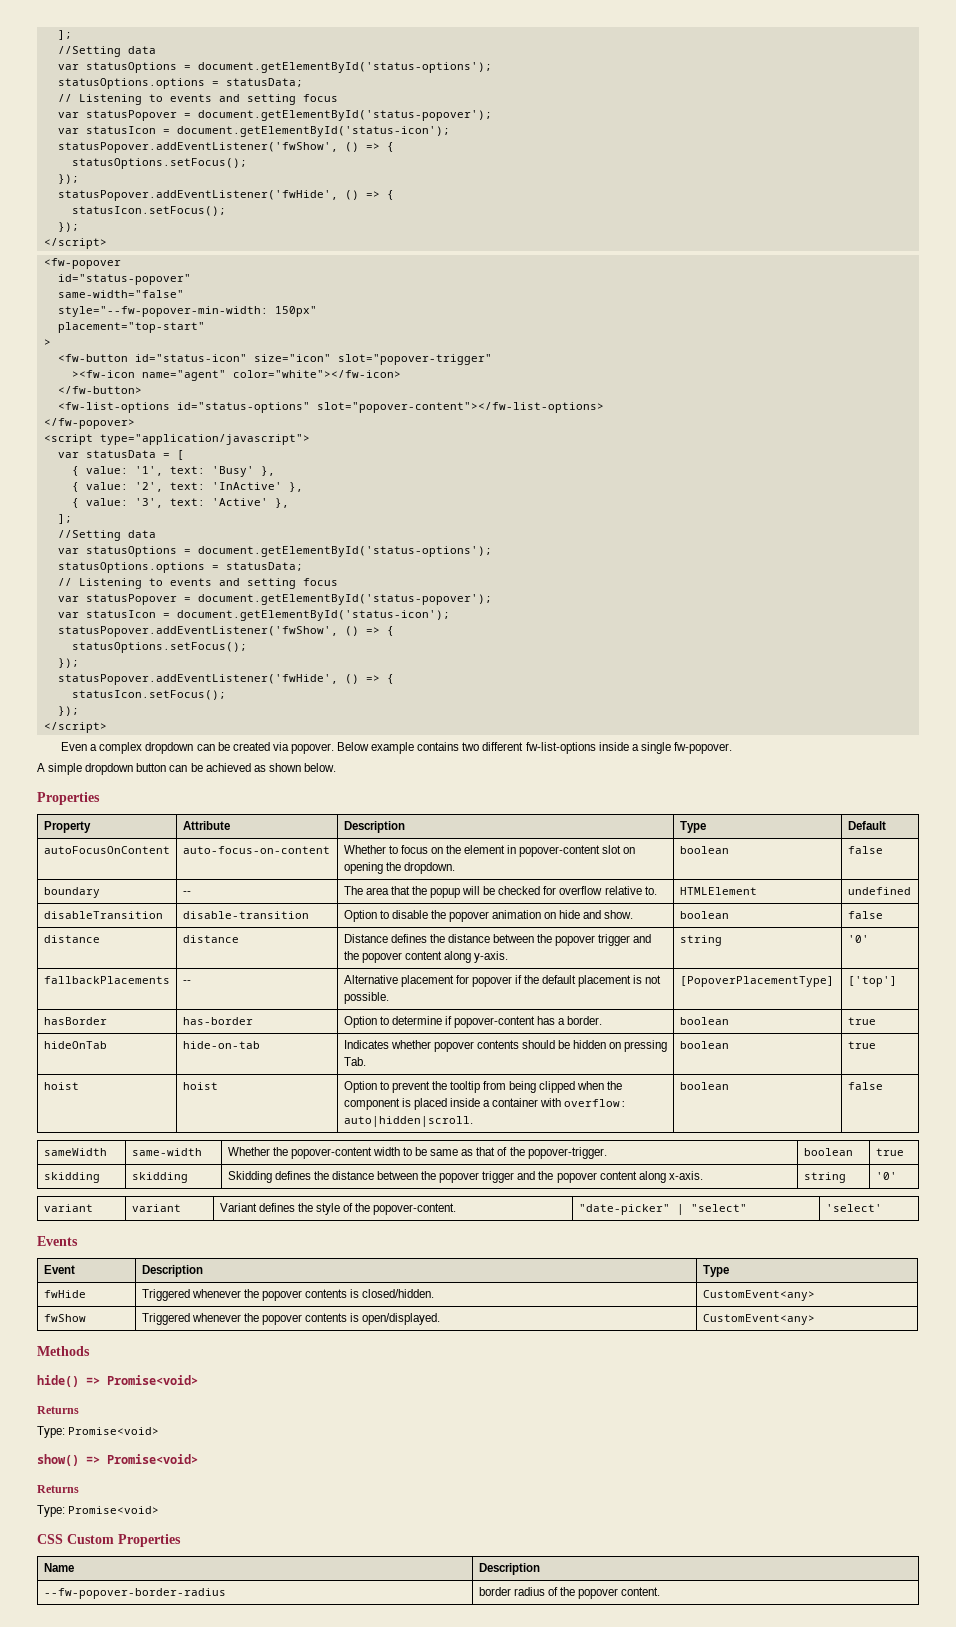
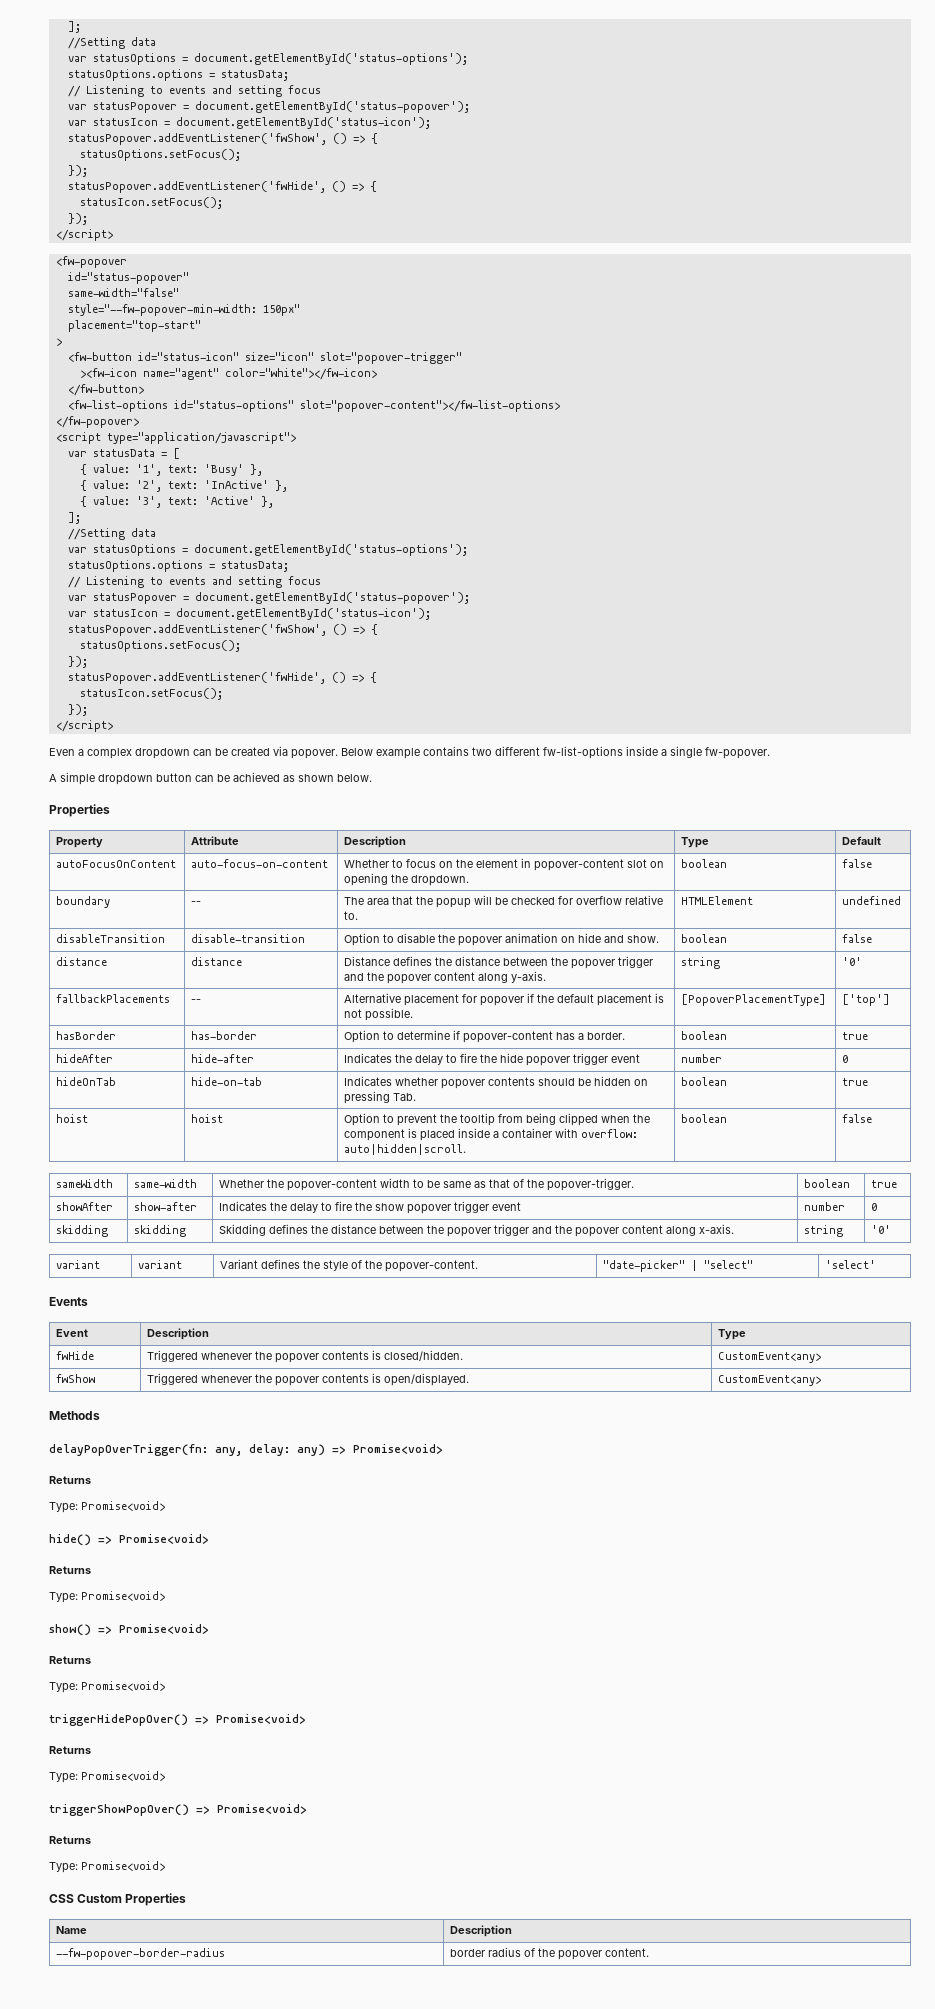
(876, 1021) none -> [56,1054,114,1063] [191,1054,255,1063] [344,1053,641,1066] [681,1054,723,1063] [842,1055,849,1063] // hideAfter | hide-after | Indicates the delay to fire the hide popover trigger event | number | 0
(904, 1152) none -> [56,1202,114,1211] [134,1202,198,1211] [219,1201,522,1214] [804,1202,846,1211] [871,1203,878,1211] // showAfter | show-after | Indicates the delay to fire the show popover trigger event | number | 0
(90, 1351) none -> [49,1444,443,1456] [49,1476,91,1484] [49,1501,165,1513] // delayPopOverTrigger(fn: any, delay: any) => Promise<void> // Returns // Type: Promise<void>
(160, 1510) none -> [49,1714,306,1726] [49,1746,91,1754] [49,1771,165,1783] [49,1804,307,1816] [49,1836,91,1844] [49,1861,165,1873] // triggerHidePopOver() => Promise<void> // Returns // Type: Promise<void> // triggerShowPopOver() => Promise<void> // Returns // Type: Promise<void>

